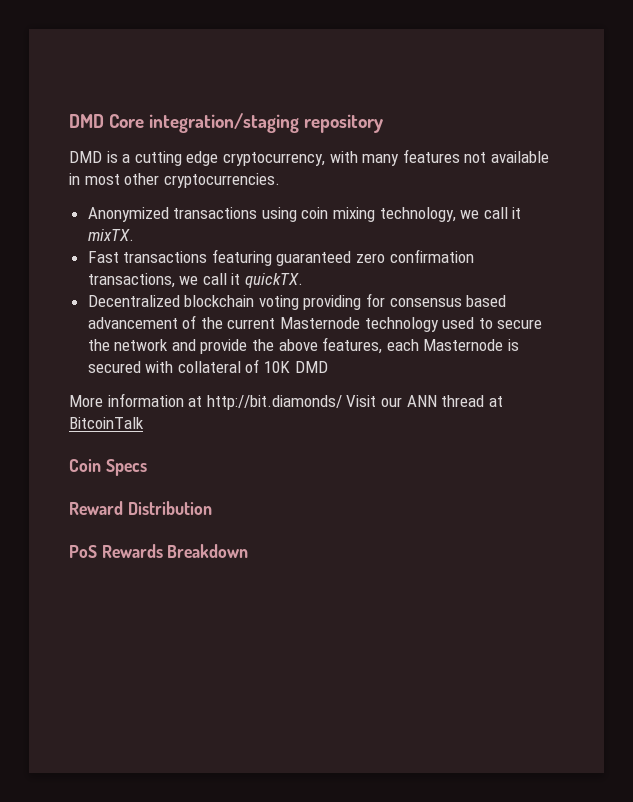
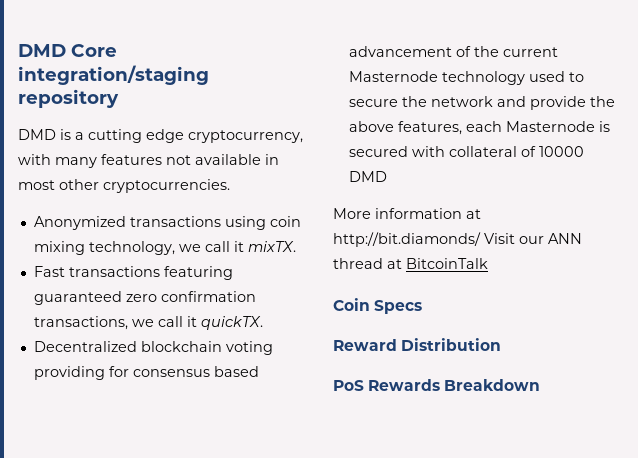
[264,361,291,373] 10K -> [538,146,584,157] 10000

